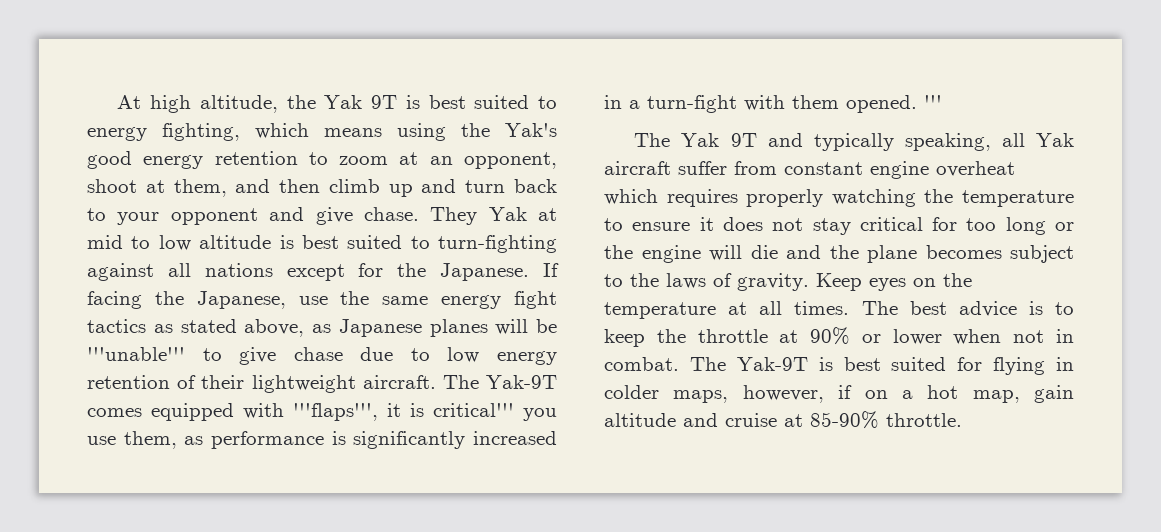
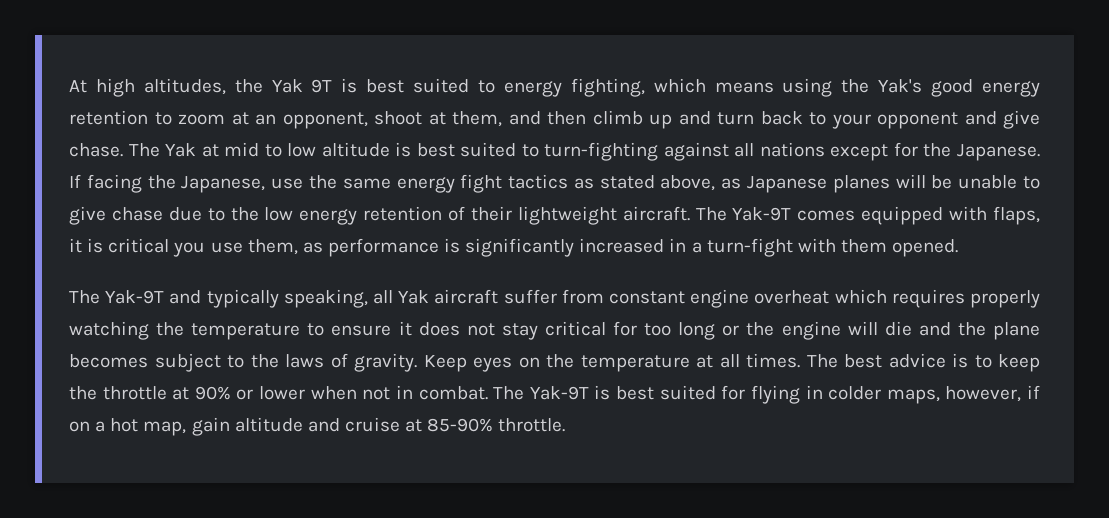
[199,95,278,113] altitude, -> [143,78,226,95] altitudes,
[430,207,478,225] They -> [128,143,160,157] The
[87,347,185,361] '''unable''' -> [958,175,1018,189] unable
(430, 354) none -> [230,207,259,221] the
[293,403,378,421] '''flaps''', -> [992,206,1040,225] flaps,
[433,403,514,417] critical''' -> [108,238,170,253] critical
[924,95,942,109] [634,133,757,147] ''' // The Yak 9T -> [69,290,165,304] // The Yak-9T

